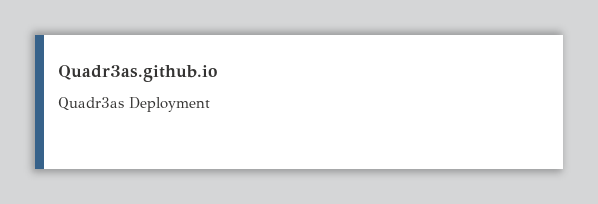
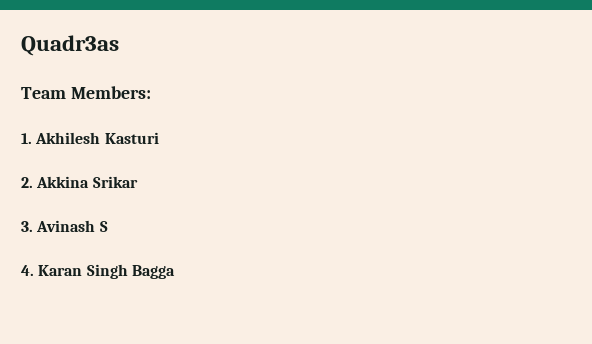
[58,65,217,82] [58,97,210,112] Quadr3as.github.io // Quadr3as Deployment -> [21,35,119,56] [21,86,151,99] [21,132,159,144] [21,176,138,188] [21,220,108,232] [21,264,175,279] Quadr3as // Team Members: // 1. Akhilesh Kasturi // 2. Akkina Srikar // 3. Avinash S // 4. Karan Singh Bagga

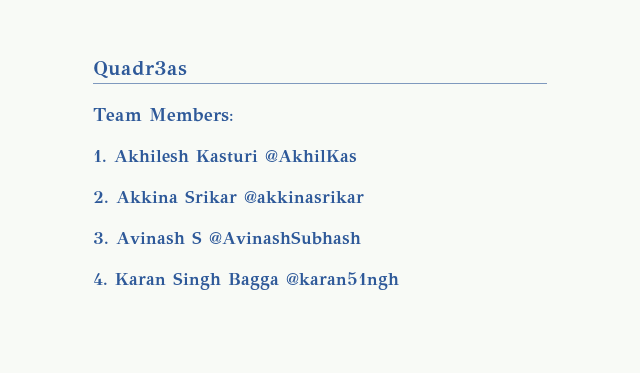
(159, 138) none -> [265,150,357,163] @AkhilKas
(138, 182) none -> [244,191,364,204] @akkinasrikar
(108, 226) none -> [208,231,361,245] @AvinashSubhash
(175, 272) none -> [286,272,399,290] @karan51ngh

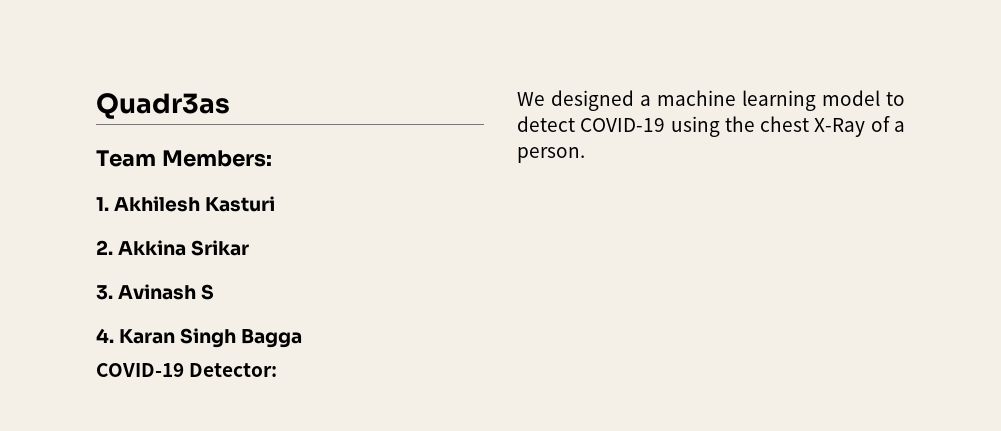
[265,150,357,163] @AkhilKas -> (276, 204) none
[244,191,364,204] @akkinasrikar -> (250, 248) none
[208,231,361,245] @AvinashSubhash -> (215, 292) none
[286,272,399,290] @karan51ngh -> [96,363,278,377] [517,90,905,111] [517,116,905,137] [517,147,585,163] // COVID-19 Detector: // We designed a machine learning model to detect COVID-19 using the chest X-Ray of a person.

